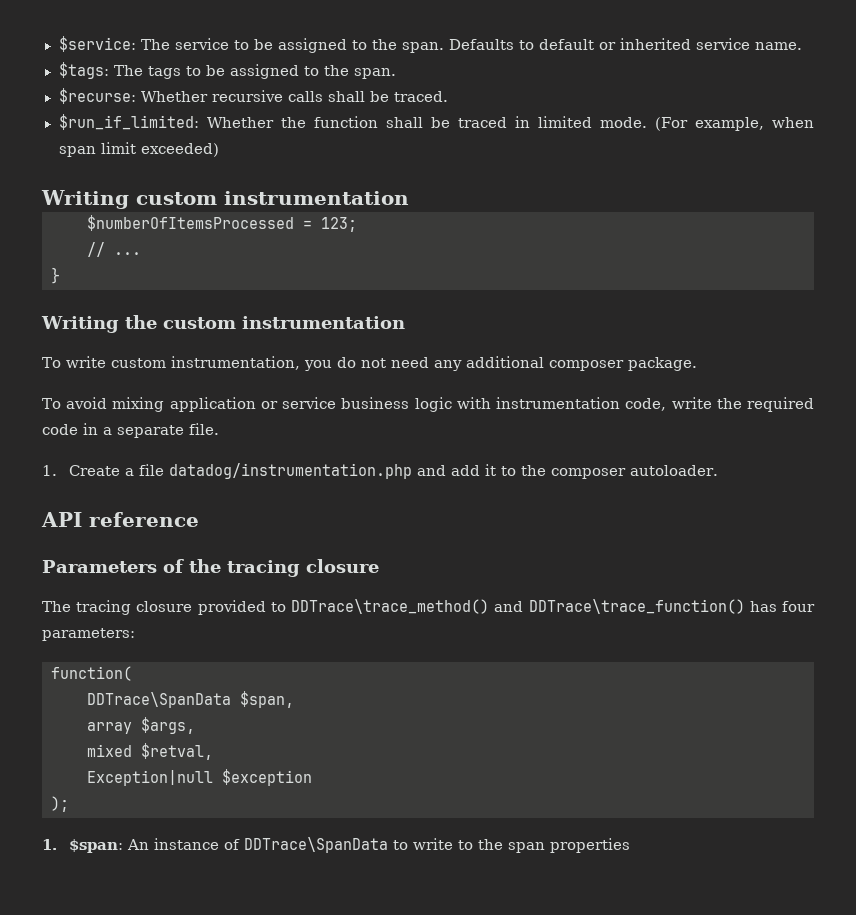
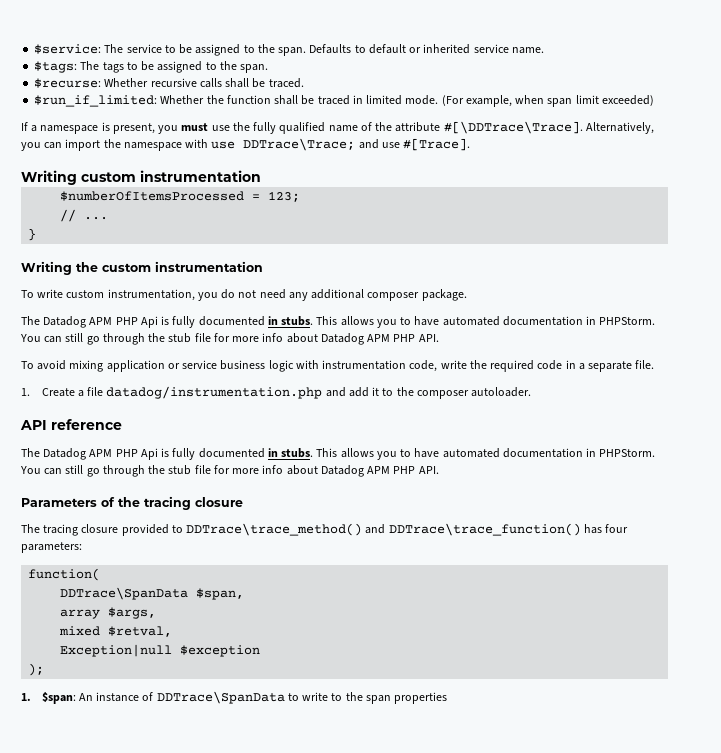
(219, 150) none -> [21,121,654,134] [21,138,471,151] // If a namespace is present, you must use the fully qualified name of the attribute #[\DDTrace\Trace]. Alternatively, you can import the namespace with use DDTrace\Trace; and use #[Trace].
(697, 364) none -> [21,316,656,328] [20,333,439,345] // The Datadog APM PHP Api is fully documented in stubs. This allows you to have automated documentation in PHPStorm. You can still go through the stub file for more info about Datadog APM PHP API.
(199, 519) none -> [21,448,656,460] [20,465,439,477] // The Datadog APM PHP Api is fully documented in stubs. This allows you to have automated documentation in PHPStorm. You can still go through the stub file for more info about Datadog APM PHP API.

